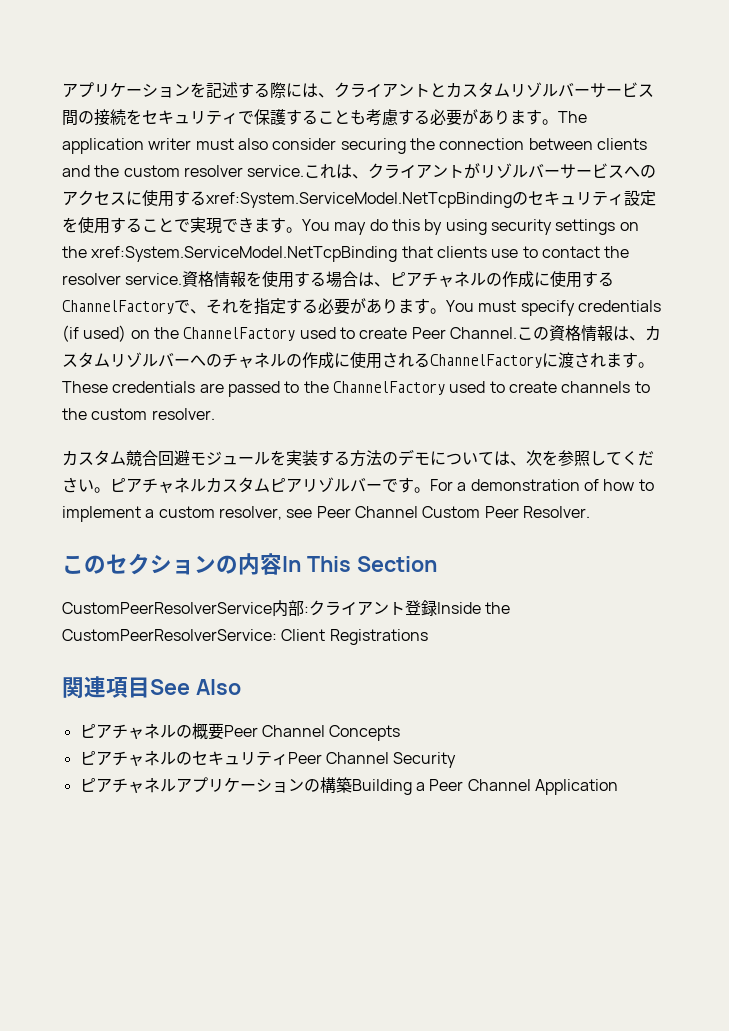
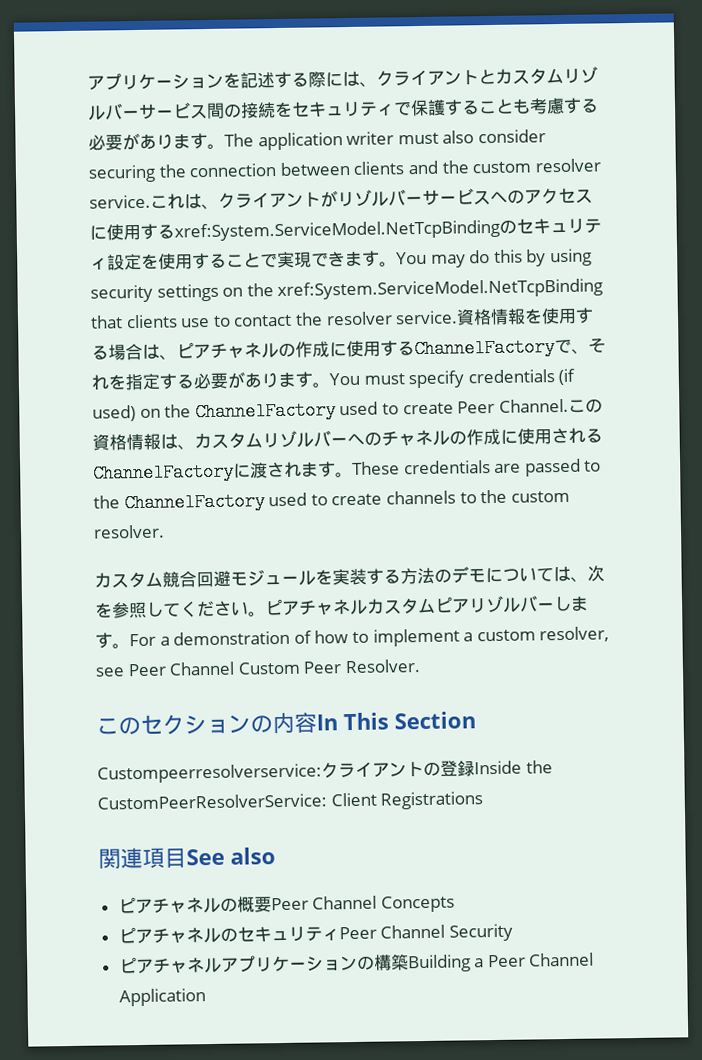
[382,479,398,492] で -> [553,595,589,612] しま
[62,600,405,617] CustomPeerResolverService内部:クライアント -> [97,761,441,784] Custompeerresolverservice:クライアントの
[195,679,241,695] Also -> [230,847,276,865] also

